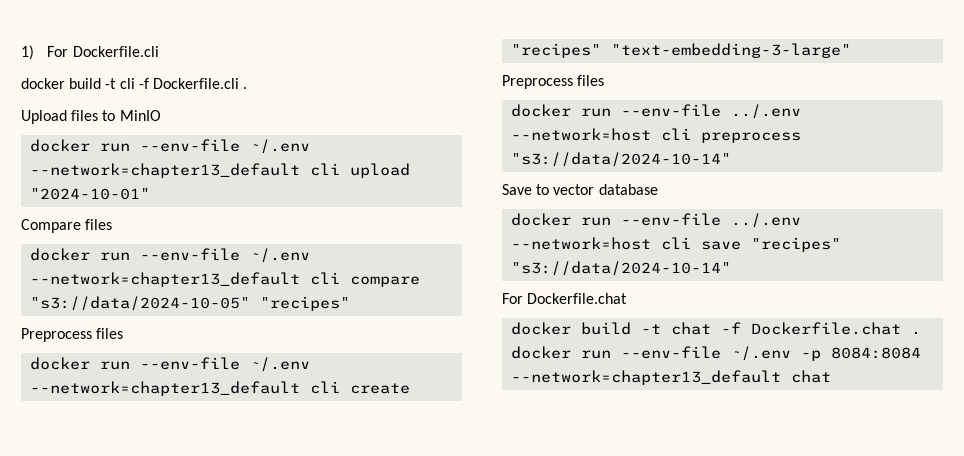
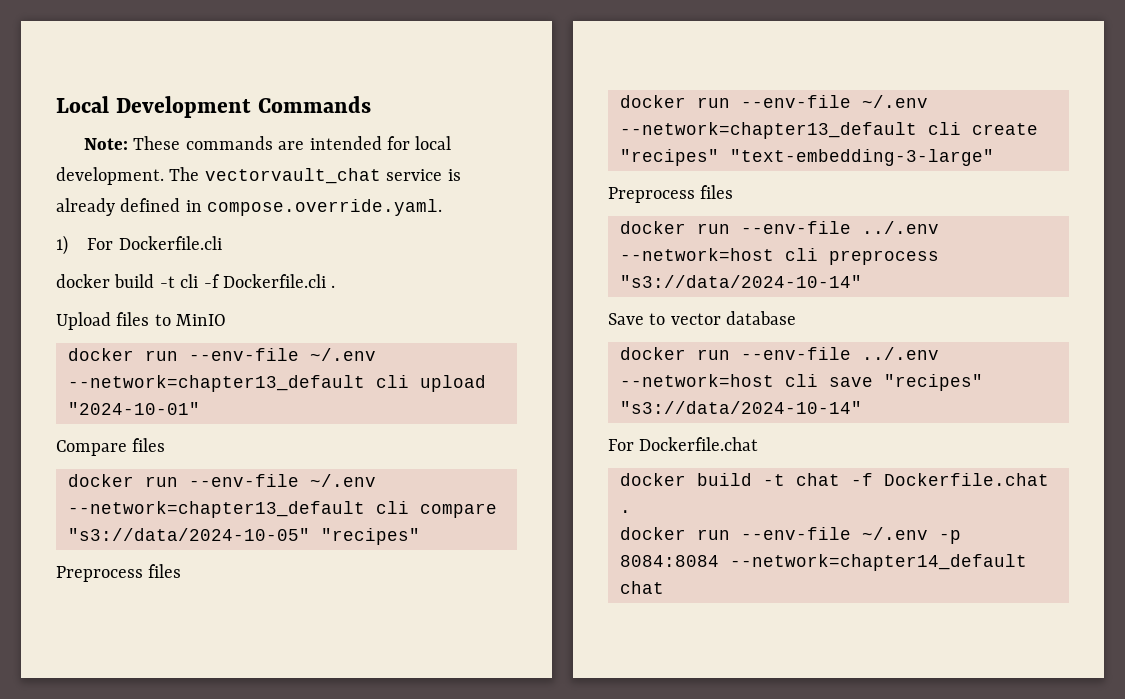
(21, 52) none -> [56,96,371,118] [83,136,452,150] [56,167,461,185] [56,198,443,216] Local Development Commands // Note: These commands are intended for local development. The vectorvault_chat service is already defined in compose.override.yaml. //
[511,370,782,385] --network=chapter13_default -> [730,554,1027,571] --network=chapter14_default

